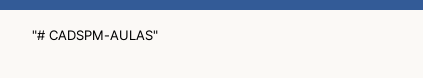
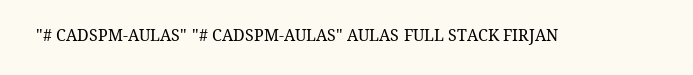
[32,30,158,41] "# CADSPM-AULAS" -> [36,29,559,45] "# CADSPM-AULAS" "# CADSPM-AULAS" AULAS FULL STACK FIRJAN

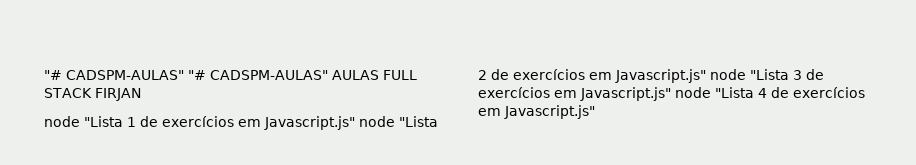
(559, 37) none -> [44,116,438,130] [478,69,824,83] [478,87,865,101] [478,105,595,119] // node "Lista 1 de exercícios em Javascript.js" node "Lista 2 de exercícios em Javascript.js" node "Lista 3 de exercícios em Javascript.js" node "Lista 4 de exercícios em Javascript.js"

